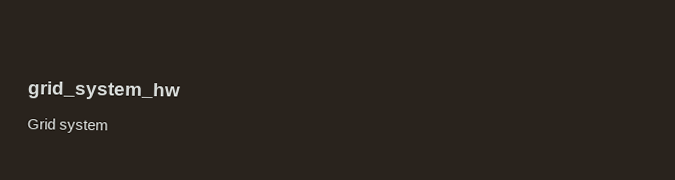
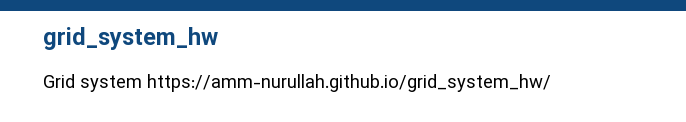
(110, 126) none -> [147,74,551,92] https://amm-nurullah.github.io/grid_system_hw/

